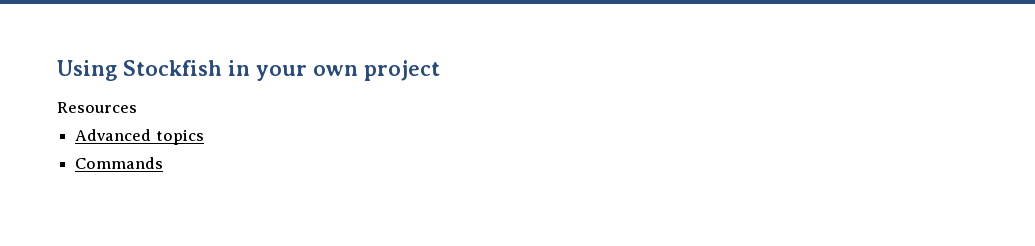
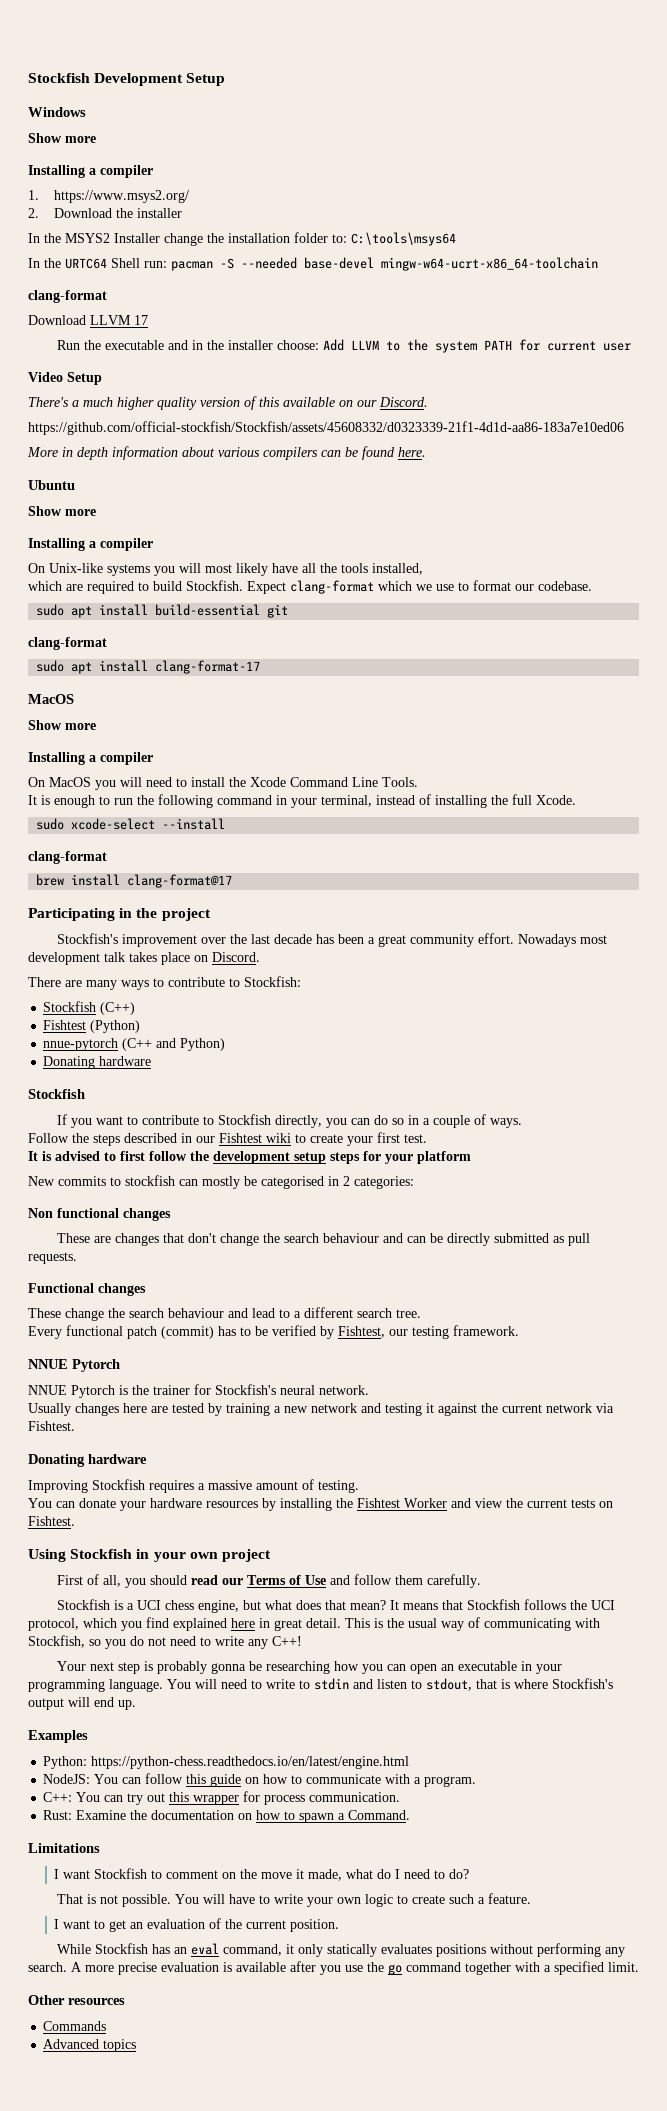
(57, 70) none -> [28,73,226,86] [28,107,86,117] [28,133,96,143] [28,165,153,178] [28,190,190,203] [28,208,183,218] [28,232,456,246] [28,257,598,271] [28,290,107,303] [28,315,148,325] [57,339,632,353] [28,372,102,385] [28,396,428,410] [28,421,624,435] [27,446,426,460] [28,480,75,490] [28,506,96,516] [28,538,153,551] [28,563,423,576] [28,580,592,594] [36,604,289,618] [28,637,107,650] [36,660,261,674] [28,694,74,704] [28,720,96,730] [28,752,153,765] [28,777,418,790] [28,794,576,808] [36,818,226,830] [28,851,107,864] [36,874,233,888] [28,908,211,921] [57,933,608,947] [28,952,260,965] [28,976,301,990] [43,1001,136,1015] [43,1020,141,1033] [43,1038,226,1051] [43,1056,152,1069] [28,1089,85,1099] [57,1114,523,1128] [28,1132,427,1146] [28,1151,471,1164] [28,1175,414,1189] [28,1208,171,1221] [57,1233,591,1246] [28,1252,77,1264] [28,1283,146,1296] [28,1307,421,1321] [28,1325,519,1339] [28,1359,120,1372] [28,1384,369,1398] [28,1403,614,1416] [28,1421,75,1431] [28,1454,147,1467] [28,1479,359,1493] [28,1498,613,1511] [28,1516,75,1526] Stockfish Development Setup // Windows // Show more // Installing a compiler // 1. https://www.msys2.org/ // 2. Download the installer // In the MSYS2 Installer change the installation folder to: C:\tools\msys64 // In the URTC64 Shell run: pacman -S --needed base-devel mingw-w64-ucrt-x86_64-toolchain // clang-format // Download LLVM 17 // Run the executable and in the installer choose: Add LLVM to the system PATH for current user // Video Setup // There's a much higher quality version of this available on our Discord. // https://github.com/official-stockfish/Stockfish/assets/45608332/d0323339-21f1-4d1d-aa86-183a7e10ed06 // More in depth information about various compilers can be found here. // Ubuntu // Show more // Installing a compiler // On Unix-like systems you will most likely have all the tools installed, // which are required to build Stockfish. Expect clang-format which we use to format our codebase. // sudo apt install build-essential git // clang-format // sudo apt install clang-format-17 // MacOS // Show more // Installing a compiler // On MacOS you will need to install the Xcode Command Line Tools. // It is enough to run the following command in your terminal, instead of installing the full Xcode. // sudo xcode-select --install // clang-format // brew install clang-format@17 // Participating in the project // Stockfish's improvement over the last decade has been a great community effort. Nowadays most development talk takes place on Discord. // There are many ways to contribute to Stockfish: // Stockfish (C++) // Fishtest (Python) // nnue-pytorch (C++ and Python) // Donating hardware // Stockfish // If you want to contribute to Stockfish directly, you can do so in a couple of ways. // Follow the steps described in our Fishtest wiki to create your first test. // It is advised to first follow the development setup steps for your platform // New commits to stockfish can mostly be categorised in 2 categories: // Non functional changes // These are changes that don't change the search behaviour and can be directly submitted as pull requests. // Functional changes // These change the search behaviour and lead to a different search tree. // Every functional patch (commit) has to be verified by Fishtest, our testing framework. // NNUE Pytorch // NNUE Pytorch is the trainer for Stockfish's neural network. // Usually changes here are tested by training a new network and testing it against the current network via Fishtest. // Donating hardware // Improving Stockfish requires a massive amount of testing. // You can donate your hardware resources by installing the Fishtest Worker and view the current tests on Fishtest. //
[57,102,137,113] Resources -> [57,1574,482,1588] [57,1599,616,1613] [28,1617,600,1631] [28,1635,302,1649] [57,1661,563,1674] [28,1678,613,1692] [28,1697,136,1710] [28,1730,88,1743] [43,1756,410,1769] [43,1773,477,1787] [43,1791,401,1805] [43,1810,411,1823] [28,1843,100,1853] [54,1868,470,1881] [57,1893,532,1907] [54,1918,340,1932] [57,1943,626,1957] [28,1961,639,1975] [28,1995,125,2005] [43,2021,107,2031] First of all, you should read our Terms of Use and follow them carefully. // Stockfish is a UCI chess engine, but what does that mean? It means that Stockfish follows the UCI protocol, which you find explained here in great detail. This is the usual way of communicating with Stockfish, so you do not need to write any C++! // Your next step is probably gonna be researching how you can open an executable in your programming language. You will need to write to stdin and listen to stdout, that is where Stockfish's output will end up. // Examples // Python: https://python-chess.readthedocs.io/en/latest/engine.html // NodeJS: You can follow this guide on how to communicate with a program. // C++: You can try out this wrapper for process communication. // Rust: Examine the documentation on how to spawn a Command. // Limitations // I want Stockfish to comment on the move it made, what do I need to do? // That is not possible. You will have to write your own logic to create such a feature. // I want to get an evaluation of the current position. // While Stockfish has an eval command, it only statically evaluates positions without performing any search. A more precise evaluation is available after you use the go command together with a specified limit. // Other resources // Commands
[75,157,164,169] // Commands -> (137, 2045) none

